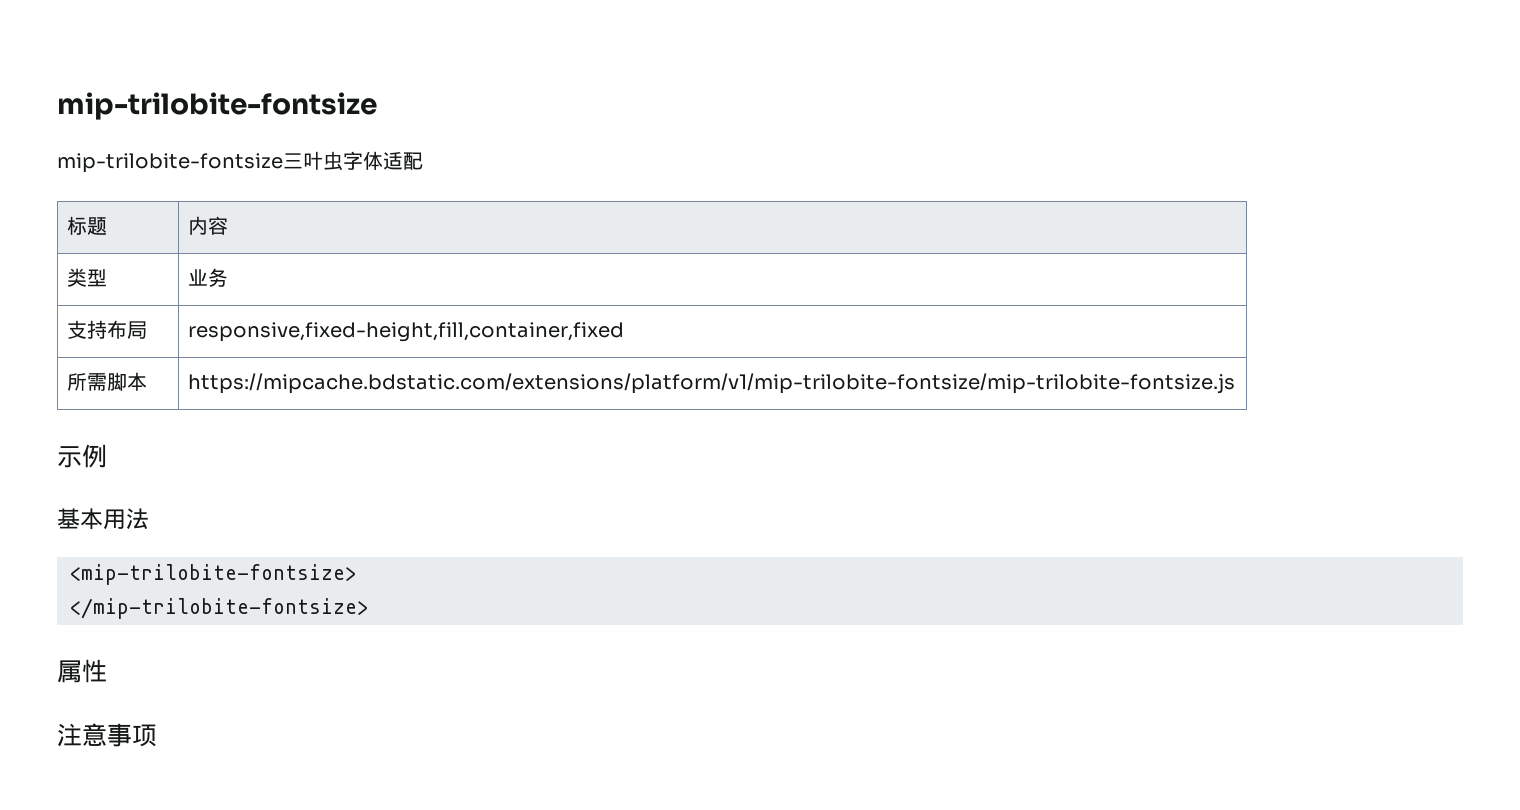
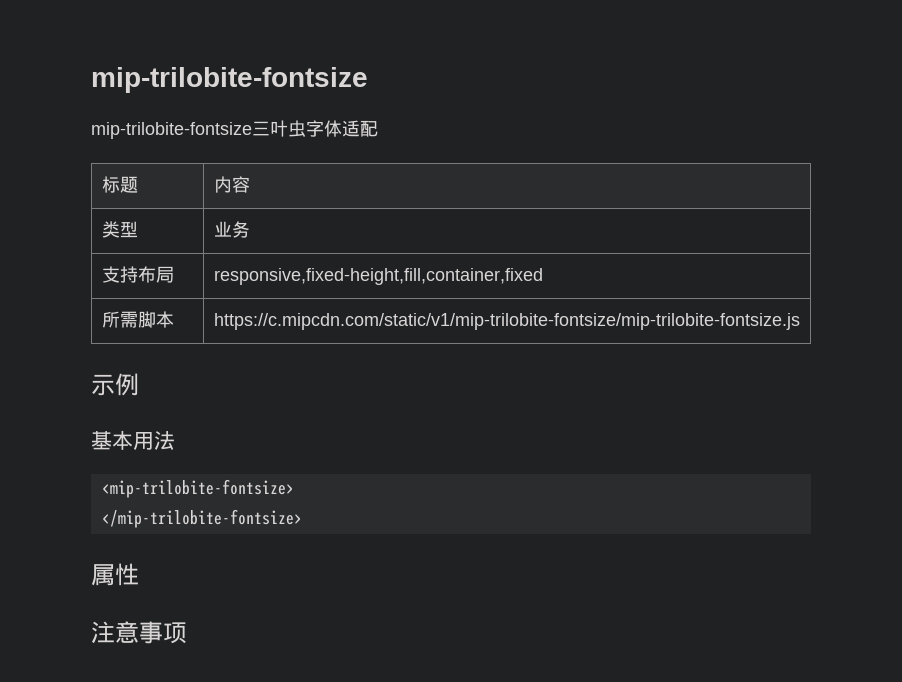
[187,373,1235,394] https://mipcache.bdstatic.com/extensions/platform/v1/mip-trilobite-fontsize/mip-trilobite-fontsize.js -> [213,313,800,330] https://c.mipcdn.com/static/v1/mip-trilobite-fontsize/mip-trilobite-fontsize.js

